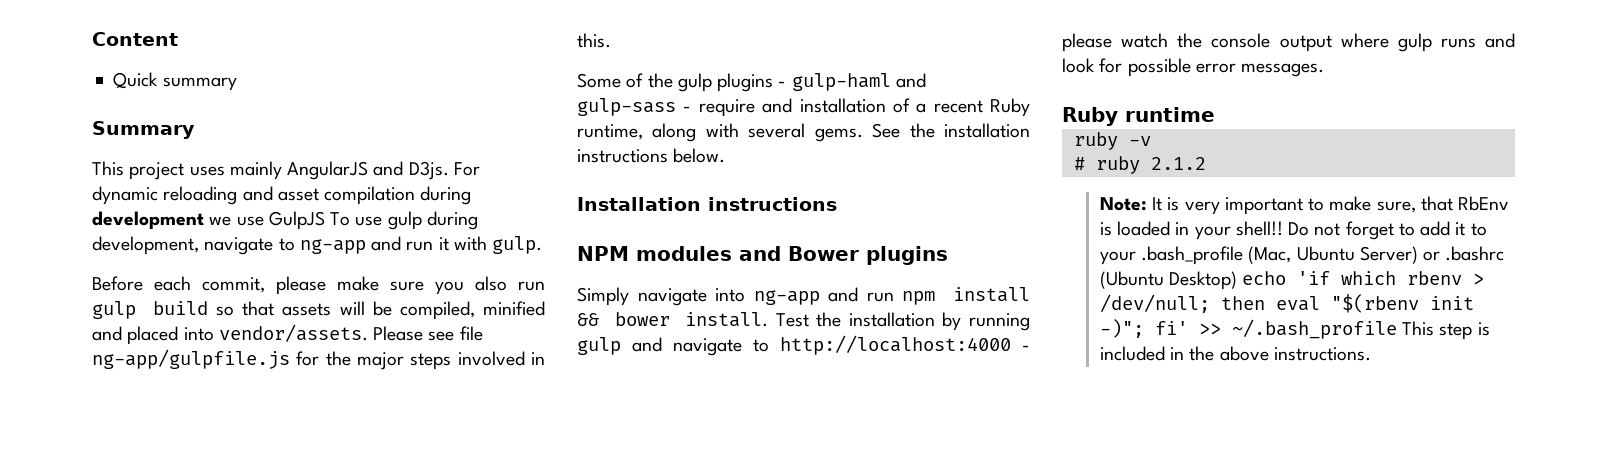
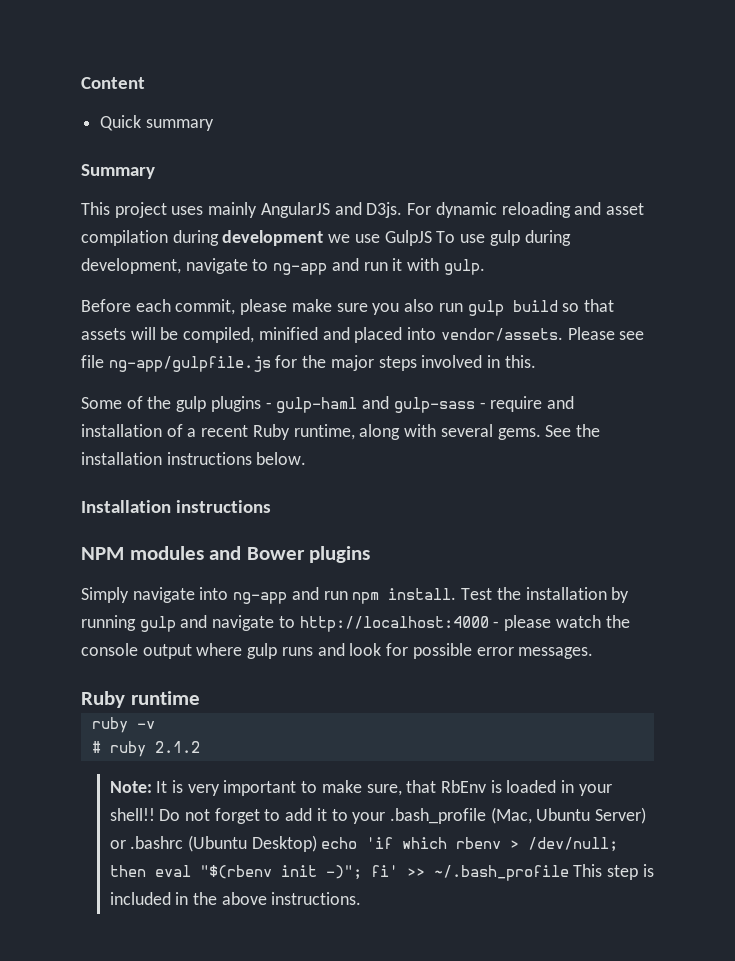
[953,287,1030,302] [577,312,670,326] install && bower -> (380, 598) none

